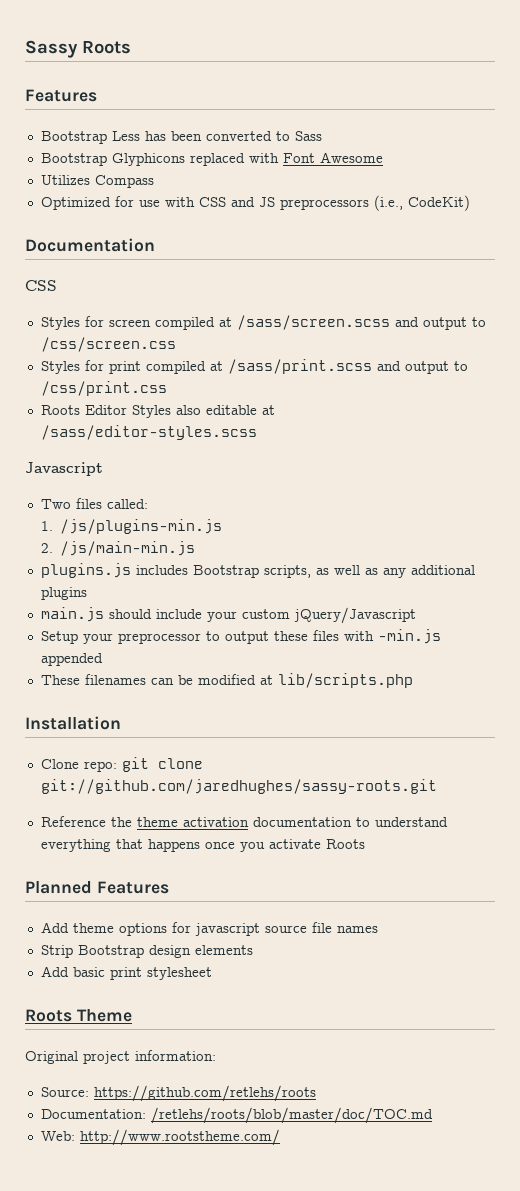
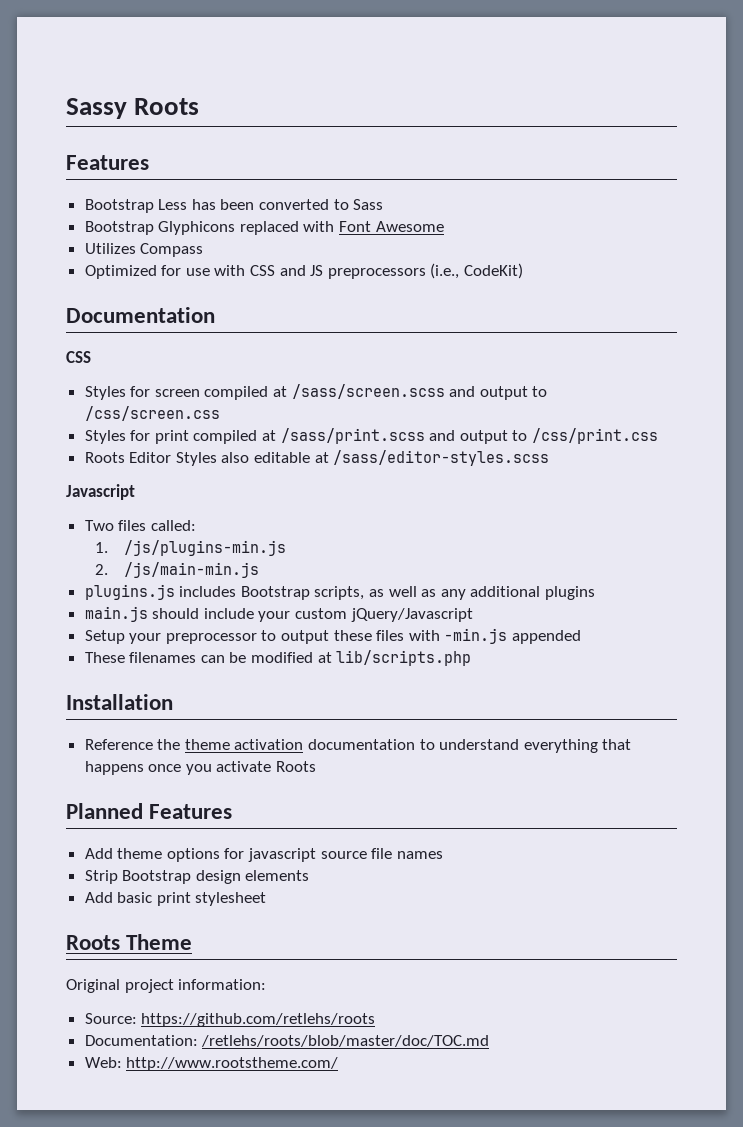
[40,757,203,772] [40,779,437,794] // Clone repo: git clone git://github.com/jaredhughes/sassy-roots.git -> (173, 702) none

